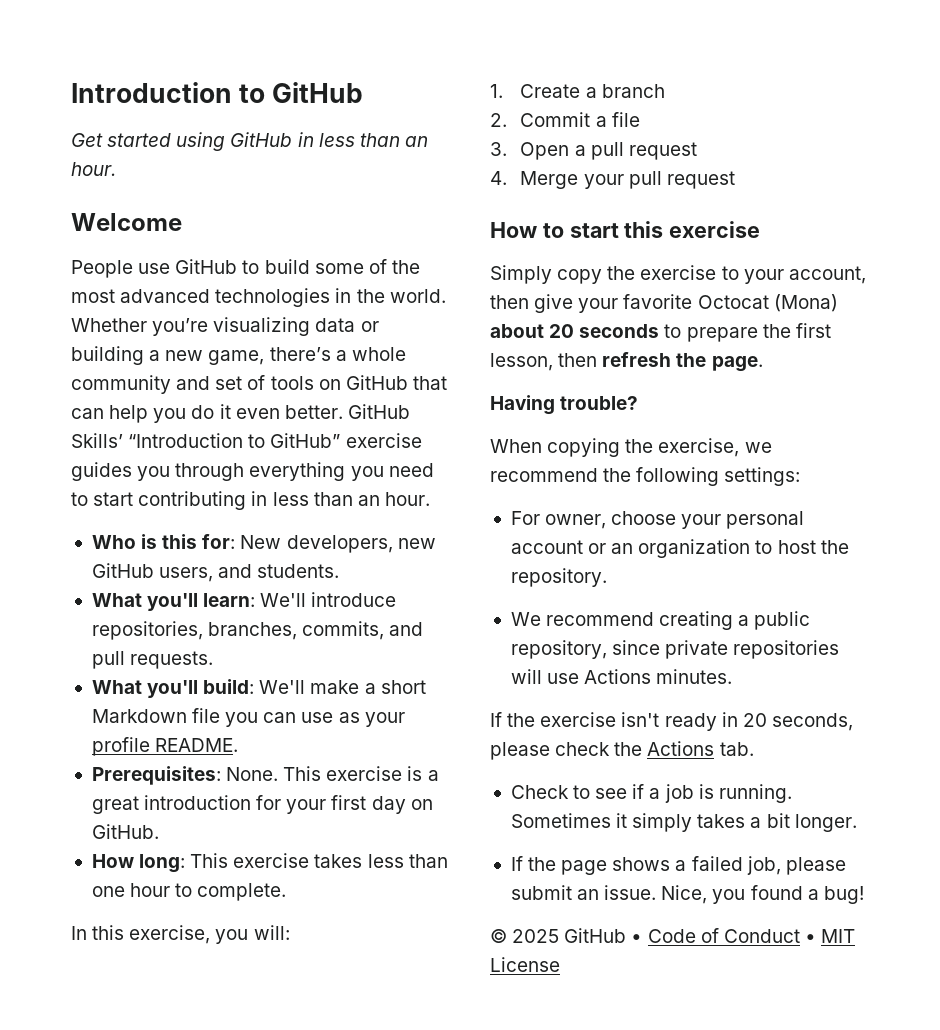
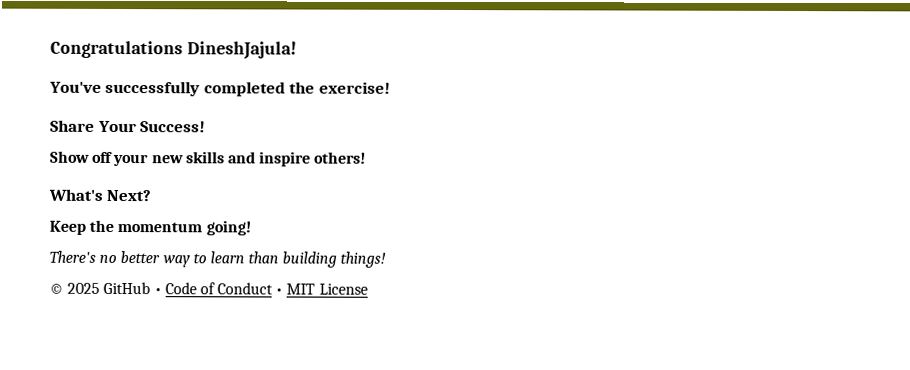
[71,82,364,103] [71,132,428,151] [71,162,116,176] [71,213,182,231] [71,259,420,278] [71,288,446,307] [71,317,379,336] [71,346,406,365] [71,375,447,394] [71,404,410,423] [71,433,422,448] [71,462,434,481] [71,491,430,510] [91,534,436,553] [91,563,340,582] [91,592,397,611] [91,621,424,640] [91,651,214,669] [91,679,426,698] [91,708,405,727] [91,737,239,756] [91,766,439,785] [91,795,433,814] [91,824,159,839] [91,853,448,873] [91,883,287,901] [71,925,290,944] [490,84,665,98] [490,112,640,127] [490,142,697,160] [490,171,735,189] [490,221,761,238] [490,265,866,284] [490,294,838,313] [490,323,831,342] [490,352,763,372] [490,395,639,415] [490,438,772,457] [490,467,801,486] [510,511,805,529] [510,539,849,558] [510,568,607,587] [510,611,811,630] [510,640,840,659] [510,669,733,684] [490,712,853,731] [490,741,754,760] [510,784,792,803] [510,813,857,832] [510,856,846,875] [510,885,864,904] Introduction to GitHub // Get started using GitHub in less than an hour. // Welcome // People use GitHub to build some of the most advanced technologies in the world. Whether you’re visualizing data or building a new game, there’s a whole community and set of tools on GitHub that can help you do it even better. GitHub Skills’ “Introduction to GitHub” exercise guides you through everything you need to start contributing in less than an hour. // Who is this for: New developers, new GitHub users, and students. // What you'll learn: We'll introduce repositories, branches, commits, and pull requests. // What you'll build: We'll make a short Markdown file you can use as your profile README. // Prerequisites: None. This exercise is a great introduction for your first day on GitHub. // How long: This exercise takes less than one hour to complete. // In this exercise, you will: // 1. Create a branch // 2. Commit a file // 3. Open a pull request // 4. Merge your pull request // How to start this exercise // Simply copy the exercise to your account, then give your favorite Octocat (Mona) about 20 seconds to prepare the first lesson, then refresh the page. // Having trouble? // When copying the exercise, we recommend the following settings: // For owner, choose your personal account or an organization to host the repository. // We recommend creating a public repository, since private repositories will use Actions minutes. // If the exercise isn't ready in 20 seconds, please check the Actions tab. // Check to see if a job is running. Sometimes it simply takes a bit longer. // If the page shows a failed job, please submit an issue. Nice, you found a bug! -> [50,40,297,60] [49,80,391,97] [50,119,207,133] [50,150,367,167] [48,188,152,202] [49,219,251,236] [49,250,387,268] Congratulations DineshJajula! // You've successfully completed the exercise! // Share Your Success! // Show off your new skills and inspire others! // What's Next? // Keep the momentum going! // There's no better way to learn than building things!

